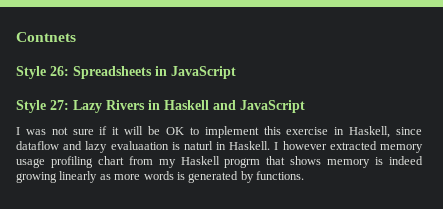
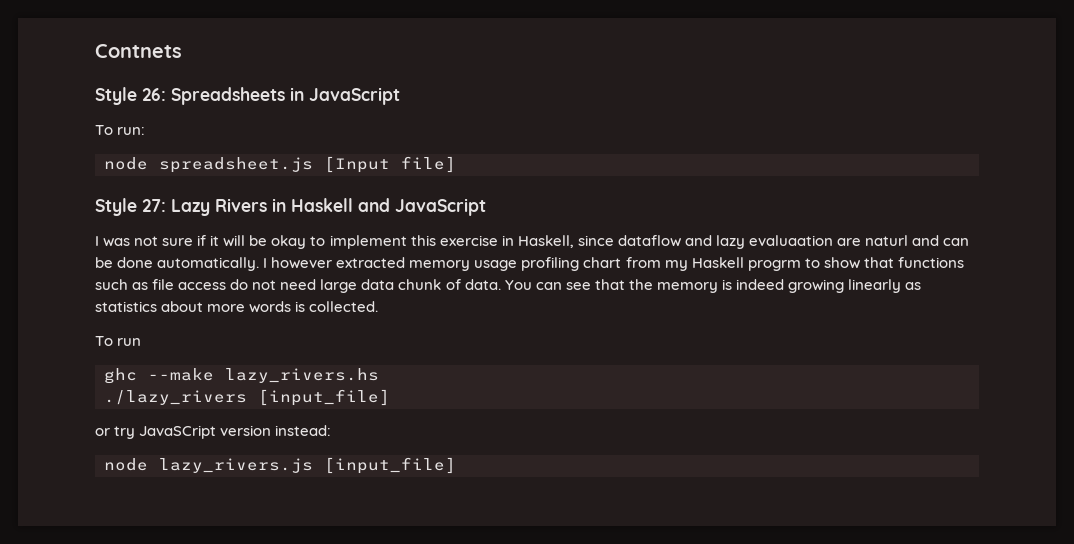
(236, 72) none -> [95,125,146,135] [104,156,456,173] // To run: // node spreadsheet.js [Input file]
[165,127,184,135] OK -> [271,235,307,249] okay
[171,141,271,150] is naturl in Haskell. -> [836,235,970,246] [95,257,260,271] are naturl and can be done automatically.
[266,156,322,165] that shows -> [804,257,964,269] [95,279,653,293] to show that functions such as file access do not need large data chunk of data. You can see that the
(111, 177) none -> [95,301,204,312] statistics about
[188,171,304,183] generated by functions. -> [309,301,379,312] [95,336,142,346] [104,368,379,384] [104,389,390,406] [95,425,332,439] [104,457,456,474] collected. // To run // ghc --make lazy_rivers.hs // ./lazy_rivers [input_file] // or try JavaSCript version instead: // node lazy_rivers.js [input_file]

